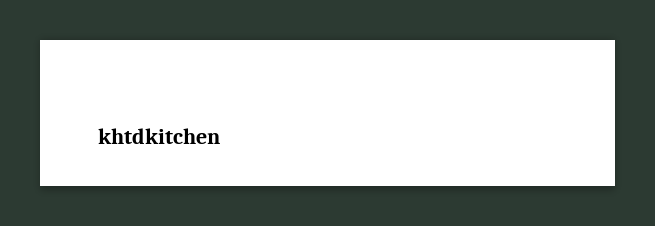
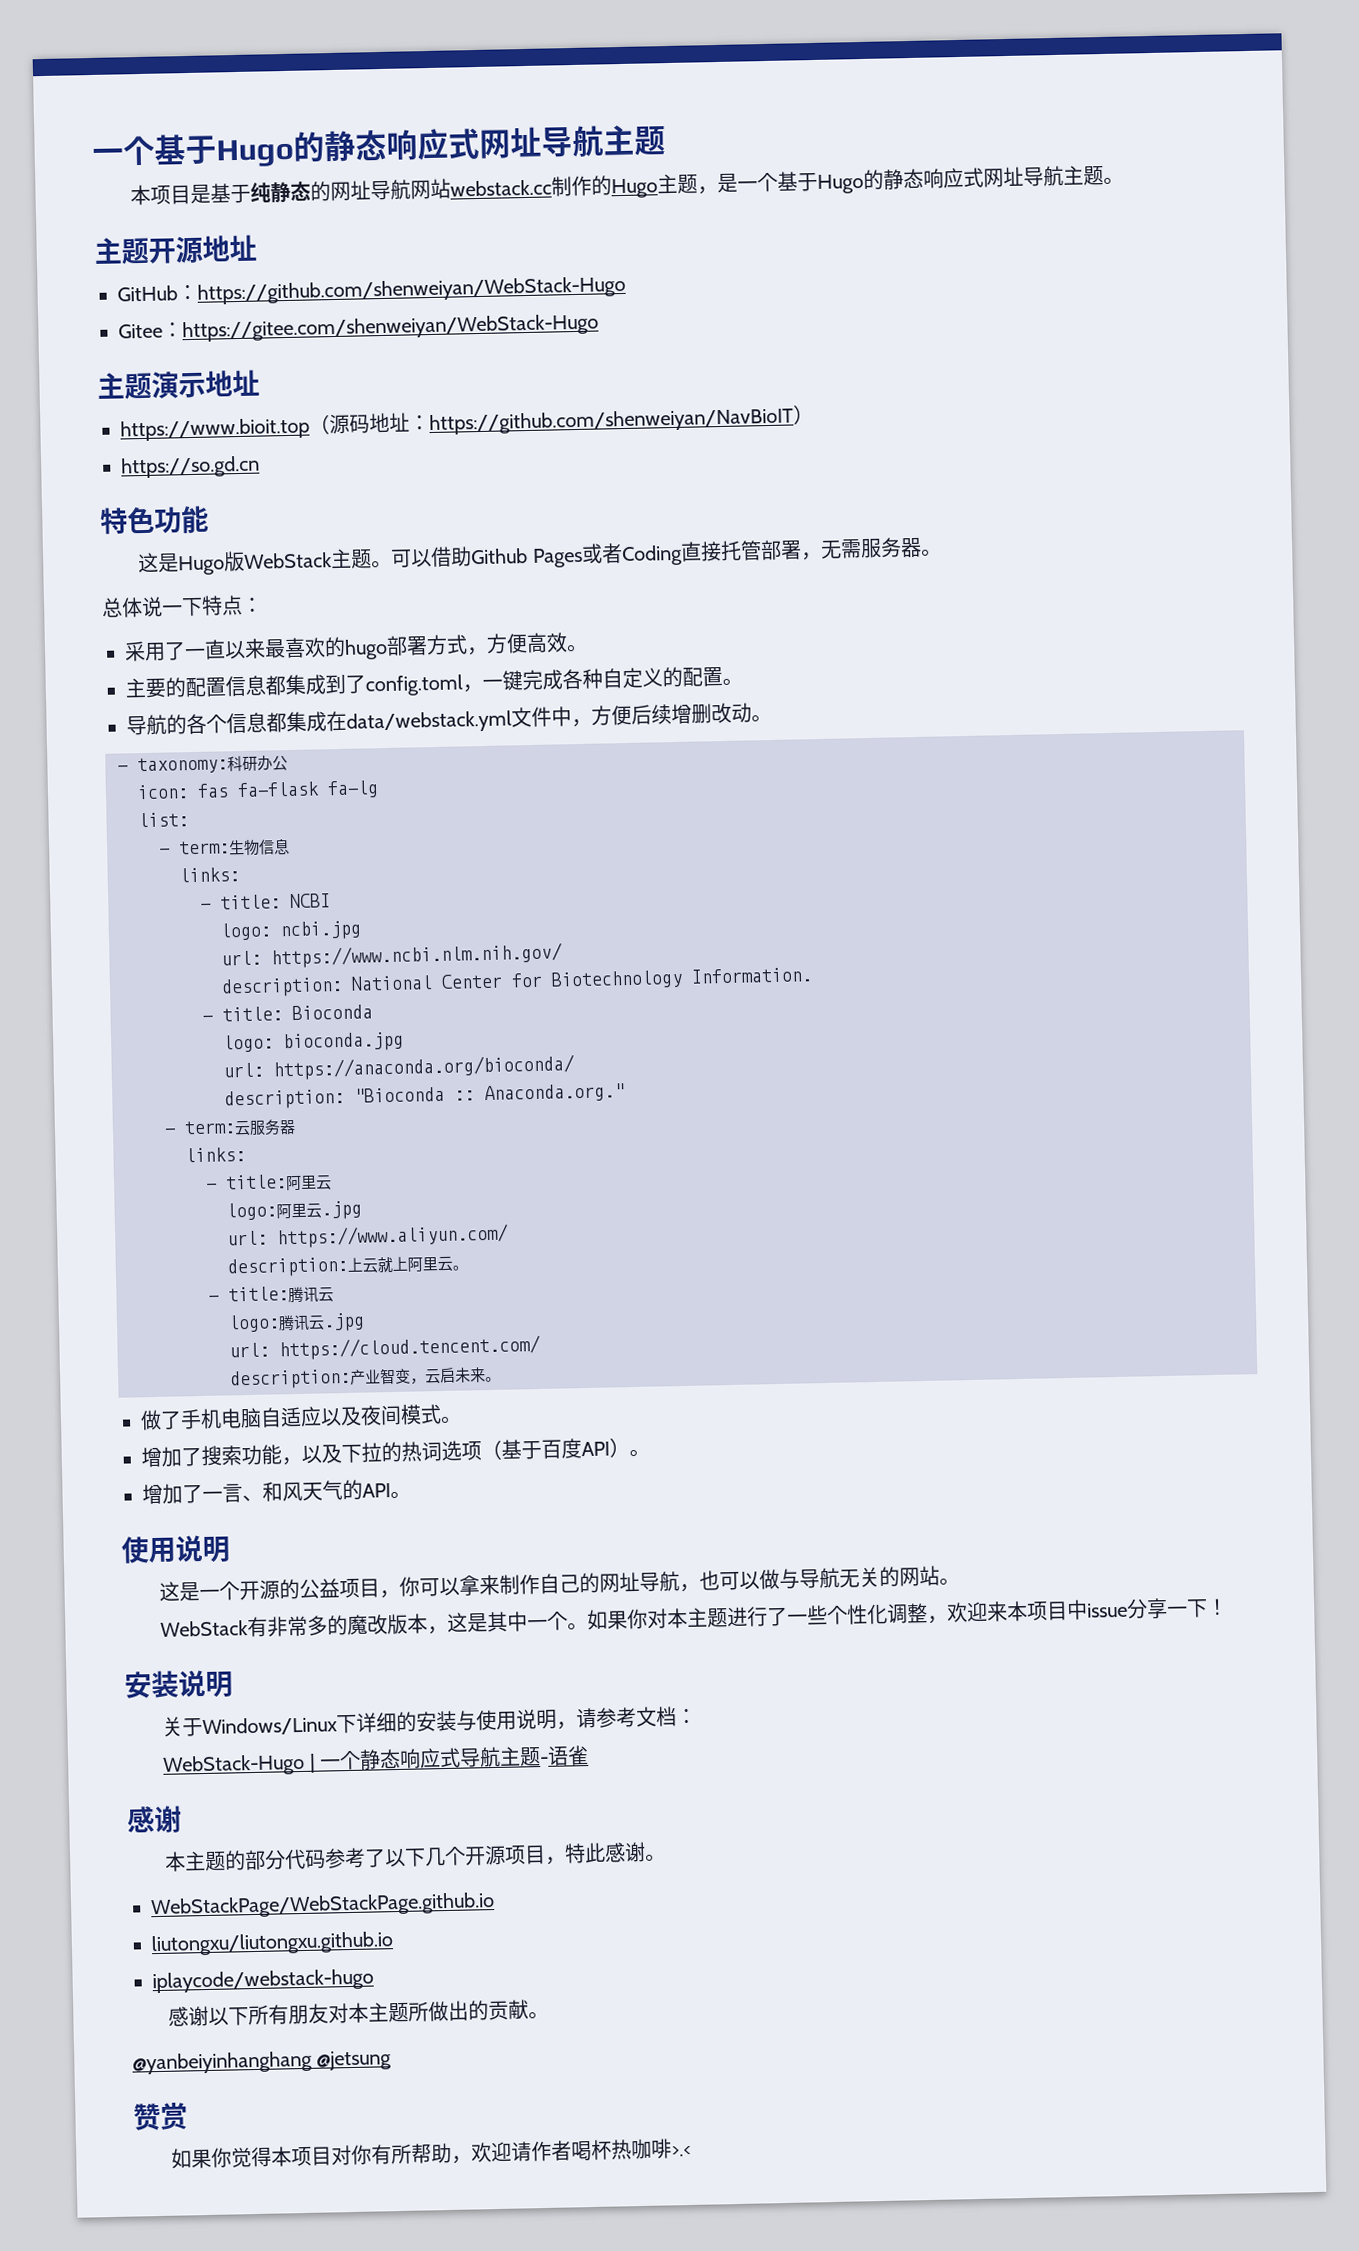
[98,128,220,144] khtdkitchen -> [92,124,666,168] [130,165,1125,206] [94,234,257,265] [117,275,626,305] [118,313,599,343] [97,369,260,400] [120,404,814,442] [121,455,260,479] [100,505,209,535] [137,537,942,576] [101,594,263,618] [124,632,588,662] [125,666,743,698] [126,702,772,736] [117,755,288,775] [137,780,379,800] [138,812,189,828] [159,838,290,856] [179,867,240,883] [200,893,331,910] [220,920,362,941] [221,942,563,969] [221,967,813,998] [202,1004,373,1022] [223,1031,404,1053] [223,1054,575,1081] [224,1083,625,1110] [164,1119,296,1137] [185,1147,246,1163] [206,1174,332,1192] [226,1200,362,1221] [227,1223,509,1249] [227,1256,468,1278] [208,1286,334,1303] [228,1312,365,1333] [229,1334,541,1361] [230,1367,501,1390] [140,1404,462,1431] [141,1437,650,1468] [142,1479,411,1505] [121,1534,230,1564] [159,1565,961,1602] [160,1597,1229,1638] [124,1669,233,1699] [162,1706,698,1737] [163,1745,589,1777] [127,1805,182,1834] [164,1841,667,1872] [150,1892,495,1920] [151,1931,394,1957] [152,1968,374,1994] [168,1999,550,2027] [132,2050,393,2075] [133,2102,188,2131] [171,2138,693,2169] 一个基于Hugo的静态响应式网址导航主题 // 本项目是基于纯静态的网址导航网站webstack.cc制作的Hugo主题，是一个基于Hugo的静态响应式网址导航主题。 // 主题开源地址 // GitHub：https://github.com/shenweiyan/WebStack-Hugo // Gitee：https://gitee.com/shenweiyan/WebStack-Hugo // 主题演示地址 // https://www.bioit.top（源码地址：https://github.com/shenweiyan/NavBioIT） // https://so.gd.cn // 特色功能 // 这是Hugo版WebStack主题。可以借助Github Pages或者Coding直接托管部署，无需服务器。 // 总体说一下特点： // 采用了一直以来最喜欢的hugo部署方式，方便高效。 // 主要的配置信息都集成到了config.toml，一键完成各种自定义的配置。 // 导航的各个信息都集成在data/webstack.yml文件中，方便后续增删改动。 // - taxonomy:科研办公 // icon: fas fa-flask fa-lg // list: // - term:生物信息 // links: // - title: NCBI // logo: ncbi.jpg // url: https://www.ncbi.nlm.nih.gov/ // description: National Center for Biotechnology Information. // - title: Bioconda // logo: bioconda.jpg // url: https://anaconda.org/bioconda/ // description: "Bioconda :: Anaconda.org." // - term:云服务器 // links: // - title:阿里云 // logo:阿里云.jpg // url: https://www.aliyun.com/ // description:上云就上阿里云。 // - title:腾讯云 // logo:腾讯云.jpg // url: https://cloud.tencent.com/ // description:产业智变，云启未来。 // 做了手机电脑自适应以及夜间模式。 // 增加了搜索功能，以及下拉的热词选项（基于百度API）。 // 增加了一言、和风天气的API。 // 使用说明 // 这是一个开源的公益项目，你可以拿来制作自己的网址导航，也可以做与导航无关的网站。 // WebStack有非常多的魔改版本，这是其中一个。如果你对本主题进行了一些个性化调整，欢迎来本项目中issue分享一下！ // 安装说明 // 关于Windows/Linux下详细的安装与使用说明，请参考文档： // WebStack-Hugo | 一个静态响应式导航主题-语雀 // 感谢 // 本主题的部分代码参考了以下几个开源项目，特此感谢。 // WebStackPage/WebStackPage.github.io // liutongxu/liutongxu.github.io // iplaycode/webstack-hugo // 感谢以下所有朋友对本主题所做出的贡献。 // @yanbeiyinhanghang @jetsung // 赞赏 // 如果你觉得本项目对你有所帮助，欢迎请作者喝杯热咖啡>.<

